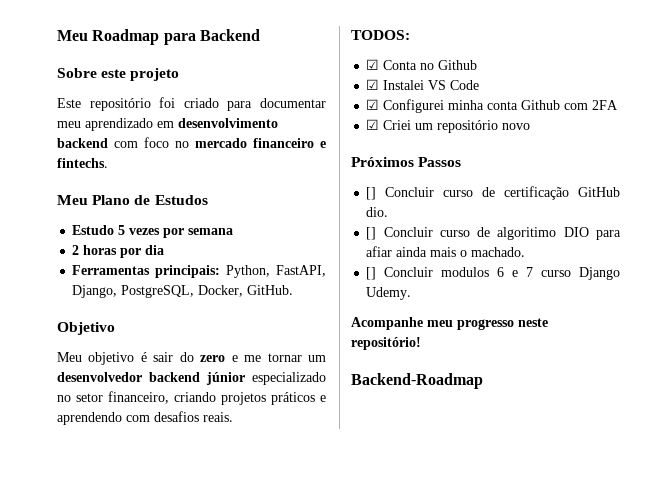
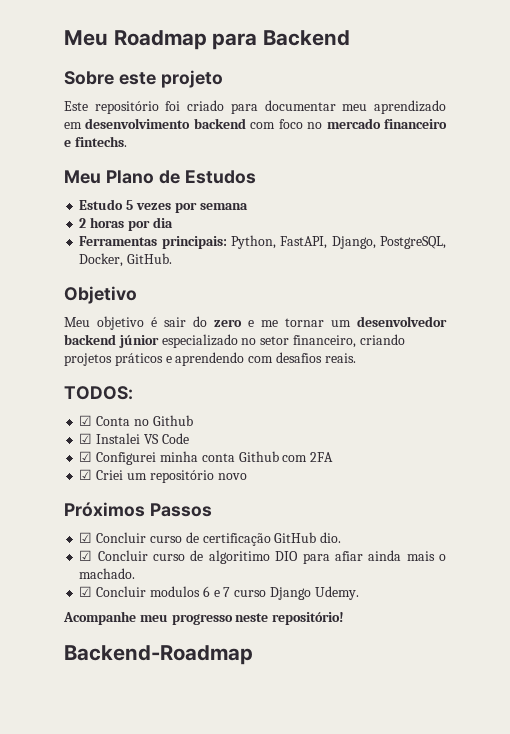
[366,187,377,200] [] -> [79,532,93,543] ☑
[366,227,377,240] [] -> [79,550,93,561] ☑
[366,267,377,280] [] -> [79,586,93,597] ☑

